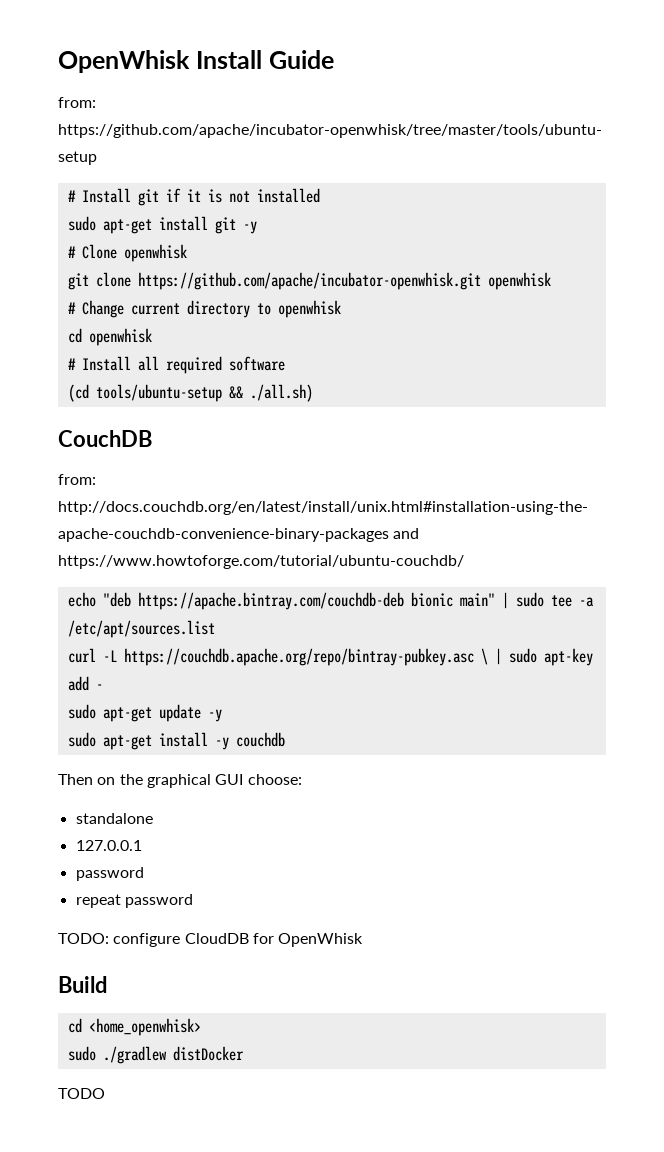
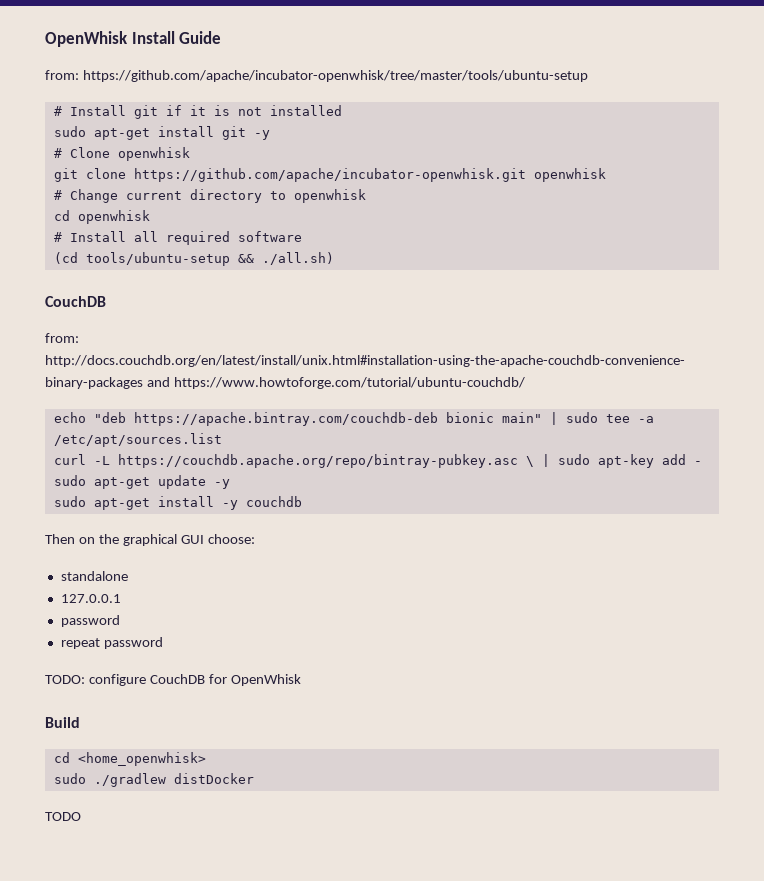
[184,933,249,944] CloudDB -> [149,674,205,684] CouchDB

